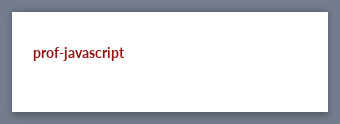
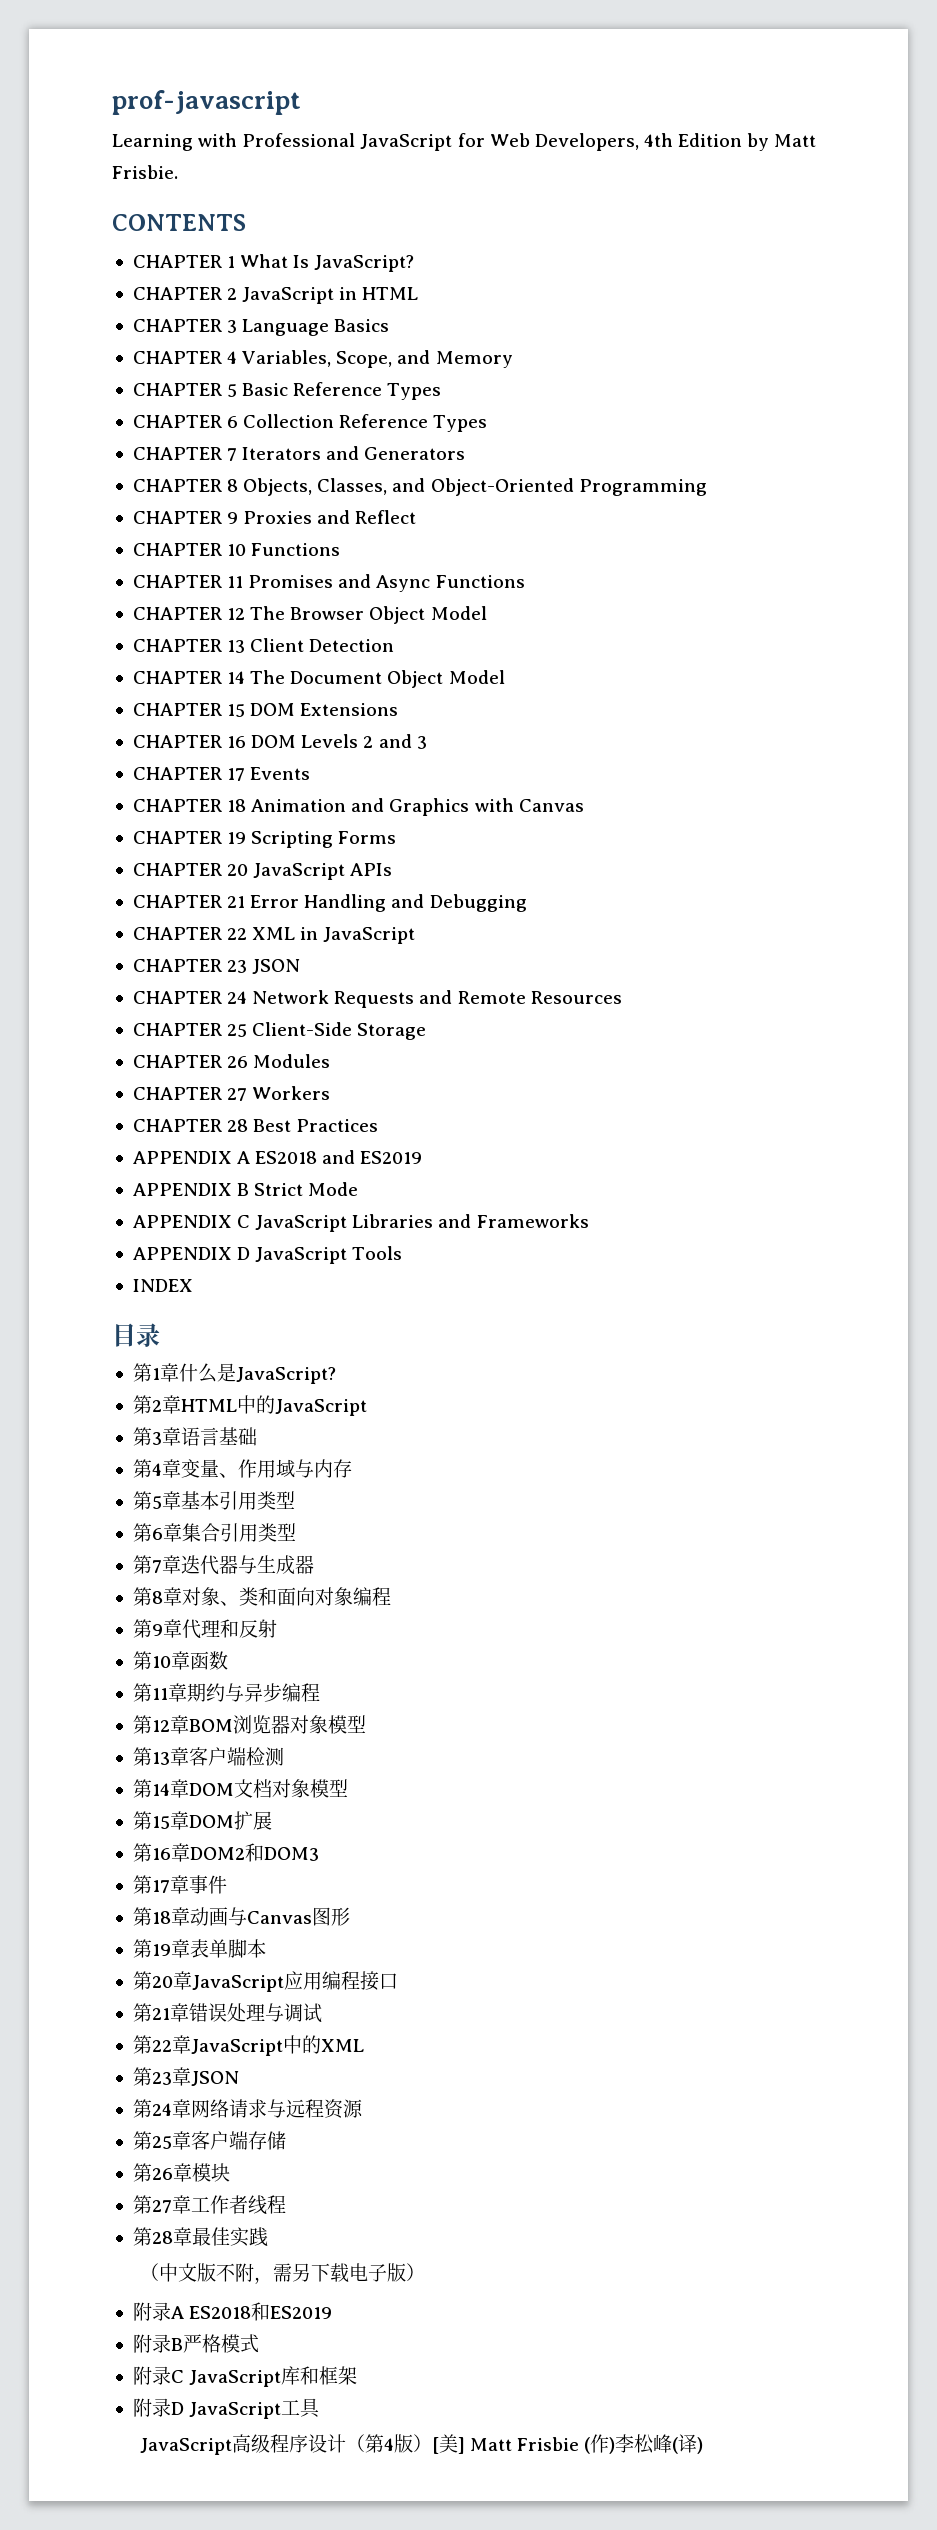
(125, 54) none -> [112,133,817,151] [112,165,178,179] [112,214,246,231] [132,254,415,272] [132,287,419,304] [132,319,390,336] [132,350,513,368] [132,382,442,400] [132,414,488,432] [132,446,466,461] [132,478,707,496] [132,510,417,524] [132,543,341,556] [132,574,525,592] [132,606,487,624] [132,638,395,653] [132,670,505,688] [132,703,399,717] [132,734,427,749] [132,767,311,781] [132,798,584,816] [132,831,397,848] [132,863,393,880] [132,894,527,912] [132,927,416,944] [132,959,301,974] [132,990,622,1008] [132,1022,427,1040] [132,1054,331,1068] [132,1086,331,1101] [132,1119,379,1132] [132,1150,423,1164] [132,1182,359,1196] [132,1214,589,1232] [132,1246,403,1264] [132,1279,193,1292] [112,1323,160,1347] [132,1363,336,1384] [132,1395,367,1416] [132,1427,257,1446] [132,1459,352,1478] [132,1491,295,1510] [132,1523,296,1542] [132,1555,314,1575] [132,1587,391,1606] [132,1619,277,1639] [132,1651,228,1670] [132,1683,320,1702] [132,1715,366,1734] [132,1747,284,1766] [132,1779,348,1798] [132,1811,272,1830] [132,1843,319,1862] [132,1875,227,1894] [132,1907,350,1926] [132,1939,266,1958] [132,1971,398,1992] [132,2003,322,2023] [132,2035,364,2056] [132,2067,239,2086] [132,2099,363,2119] [132,2131,286,2150] [132,2163,230,2182] [132,2195,286,2215] [132,2227,268,2247] [139,2263,425,2284] [132,2302,333,2321] [132,2334,259,2353] [132,2366,358,2387] [132,2398,321,2419] [139,2434,704,2455] // Learning with Professional JavaScript for Web Developers, 4th Edition by Matt Frisbie. // CONTENTS // CHAPTER 1 What Is JavaScript? // CHAPTER 2 JavaScript in HTML // CHAPTER 3 Language Basics // CHAPTER 4 Variables, Scope, and Memory // CHAPTER 5 Basic Reference Types // CHAPTER 6 Collection Reference Types // CHAPTER 7 Iterators and Generators // CHAPTER 8 Objects, Classes, and Object-Oriented Programming // CHAPTER 9 Proxies and Reflect // CHAPTER 10 Functions // CHAPTER 11 Promises and Async Functions // CHAPTER 12 The Browser Object Model // CHAPTER 13 Client Detection // CHAPTER 14 The Document Object Model // CHAPTER 15 DOM Extensions // CHAPTER 16 DOM Levels 2 and 3 // CHAPTER 17 Events // CHAPTER 18 Animation and Graphics with Canvas // CHAPTER 19 Scripting Forms // CHAPTER 20 JavaScript APIs // CHAPTER 21 Error Handling and Debugging // CHAPTER 22 XML in JavaScript // CHAPTER 23 JSON // CHAPTER 24 Network Requests and Remote Resources // CHAPTER 25 Client-Side Storage // CHAPTER 26 Modules // CHAPTER 27 Workers // CHAPTER 28 Best Practices // APPENDIX A ES2018 and ES2019 // APPENDIX B Strict Mode // APPENDIX C JavaScript Libraries and Frameworks // APPENDIX D JavaScript Tools // INDEX // 目录 // 第1章什么是JavaScript? // 第2章HTML中的JavaScript // 第3章语言基础 // 第4章变量、作用域与内存 // 第5章基本引用类型 // 第6章集合引用类型 // 第7章迭代器与生成器 // 第8章对象、类和面向对象编程 // 第9章代理和反射 // 第10章函数 // 第11章期约与异步编程 // 第12章BOM浏览器对象模型 // 第13章客户端检测 // 第14章DOM文档对象模型 // 第15章DOM扩展 // 第16章DOM2和DOM3 // 第17章事件 // 第18章动画与Canvas图形 // 第19章表单脚本 // 第20章JavaScript应用编程接口 // 第21章错误处理与调试 // 第22章JavaScript中的XML // 第23章JSON // 第24章网络请求与远程资源 // 第25章客户端存储 // 第26章模块 // 第27章工作者线程 // 第28章最佳实践 // （中文版不附，需另下载电子版） // 附录A ES2018和ES2019 // 附录B严格模式 // 附录C JavaScript库和框架 // 附录D JavaScript工具 // JavaScript高级程序设计（第4版）[美] Matt Frisbie (作)李松峰(译)

